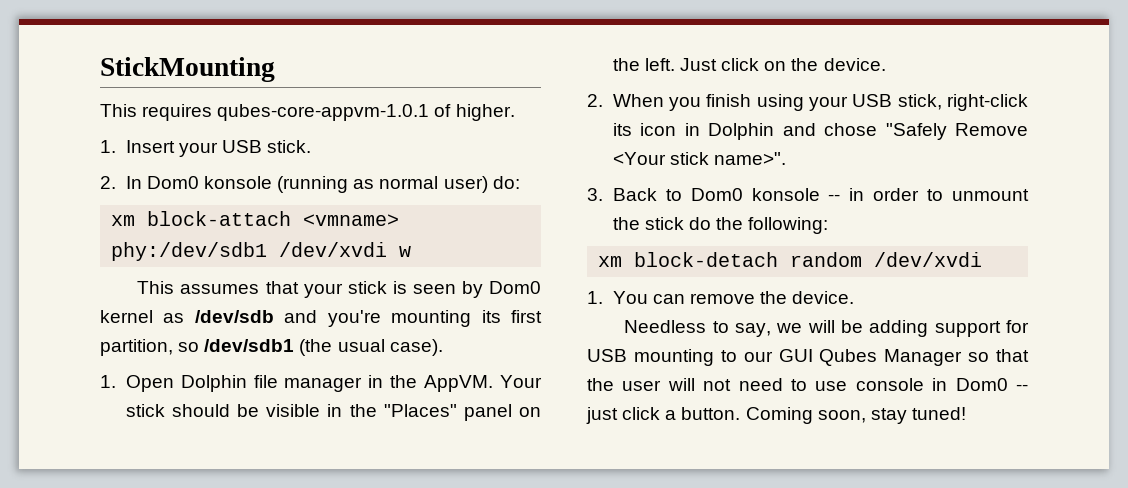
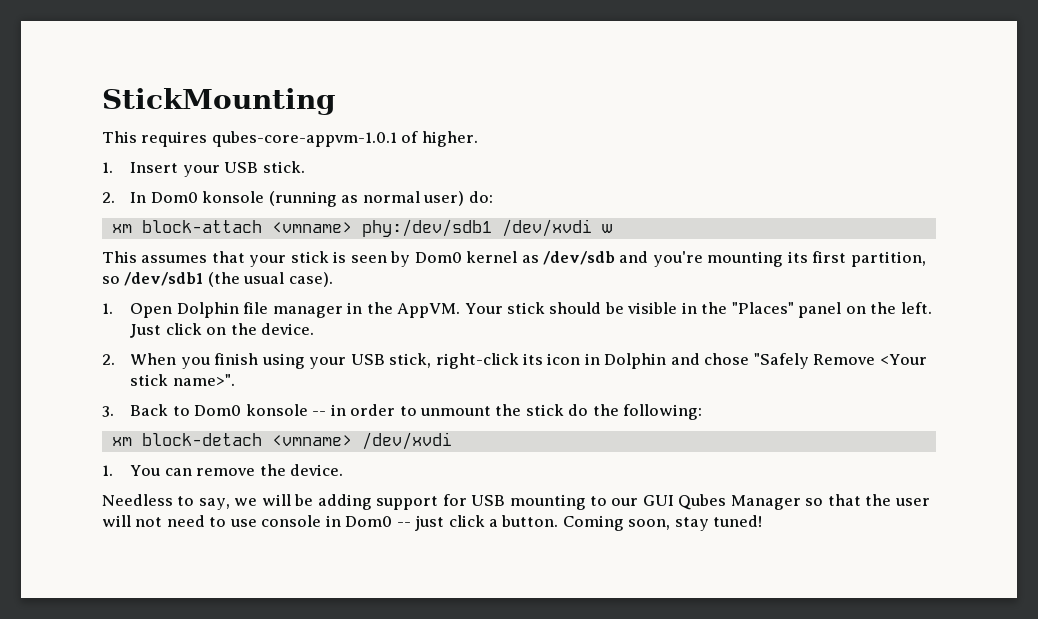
[790,252,863,267] random -> [271,435,352,446] <vmname>

